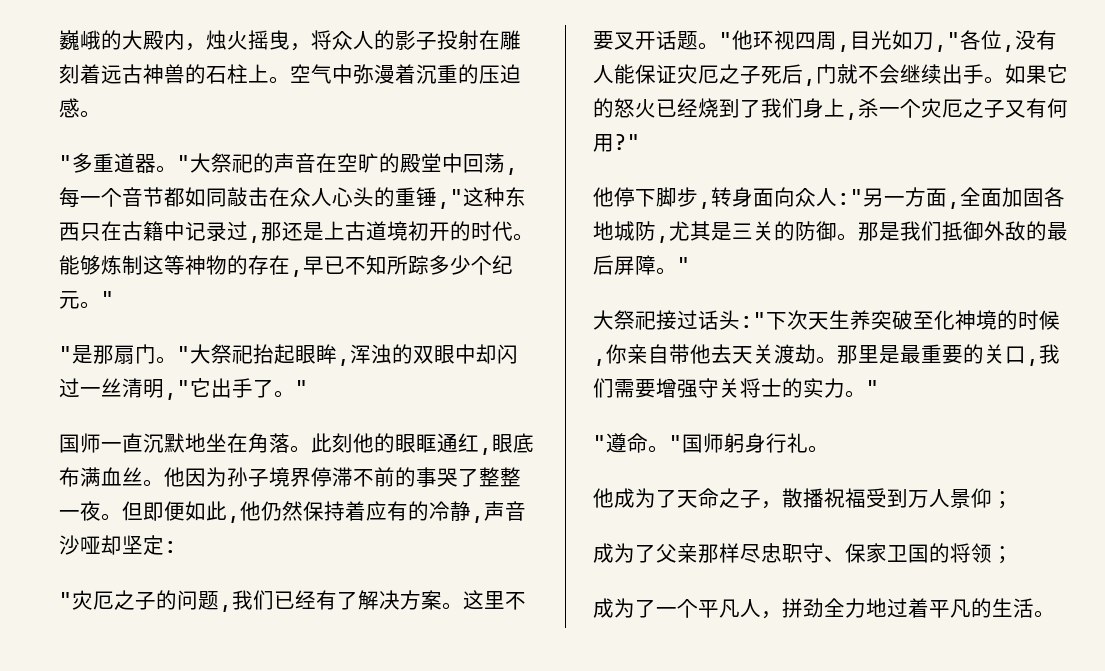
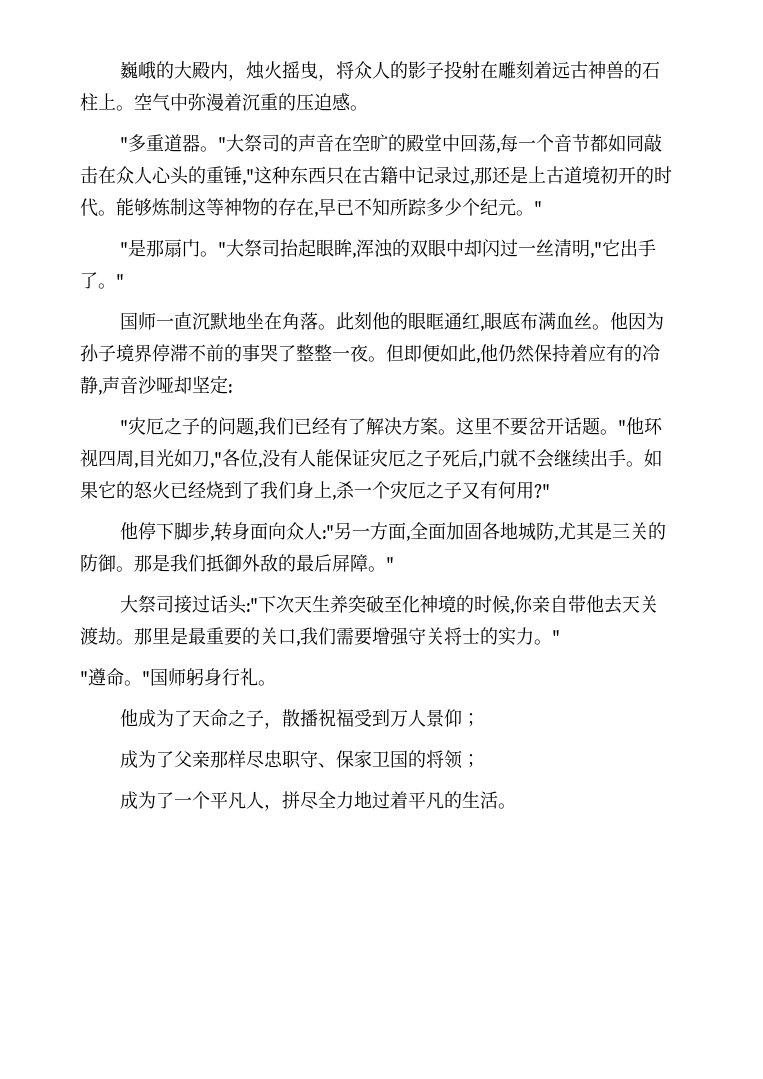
[232,154,253,173] 祀 -> [262,134,281,152] 司
[232,345,253,364] 祀 -> [262,239,281,257] 司
[614,32,635,50] 叉 -> [528,417,547,435] 岔
[635,311,656,330] 祀 -> [156,595,175,613] 司
[803,598,824,618] 劲 -> [300,791,319,810] 尽

